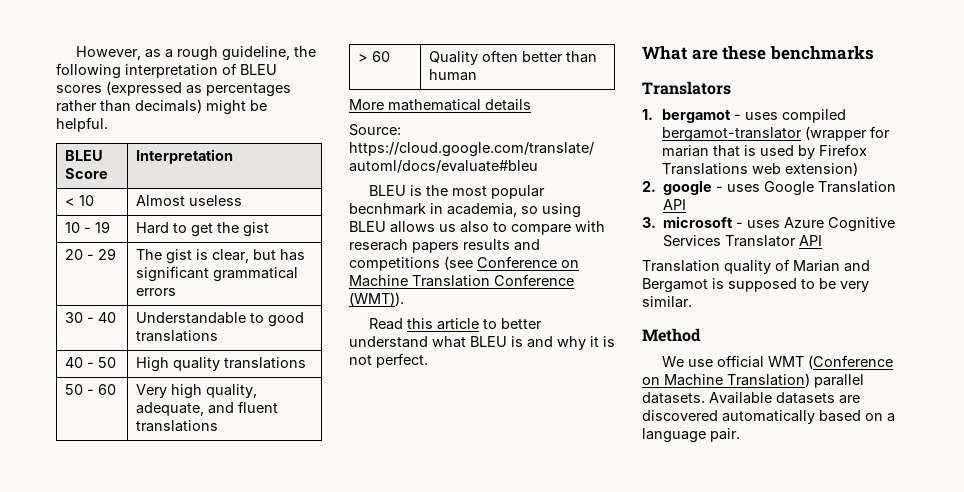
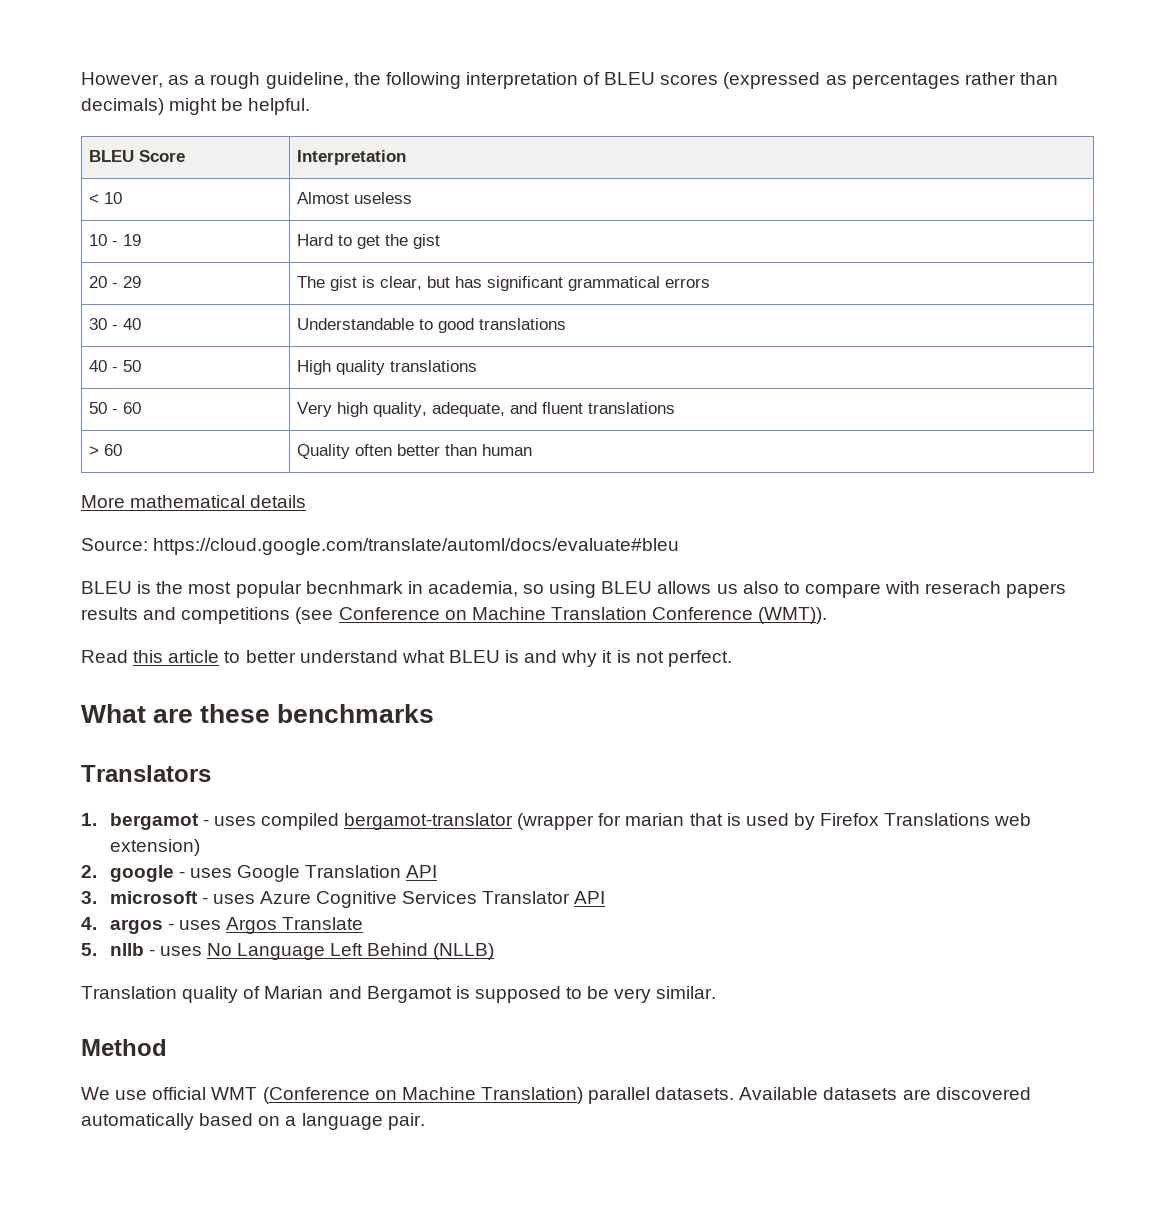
(823, 240) none -> [81,917,364,934] [81,943,495,960] // 4. argos - uses Argos Translate // 5. nllb - uses No Language Left Behind (NLLB)

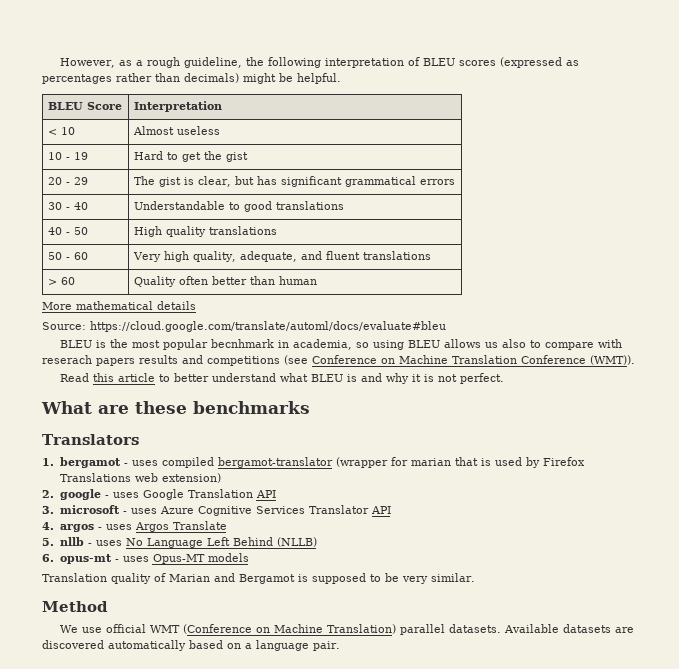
(495, 951) none -> [42,553,249,564] // 6. opus-mt - uses Opus-MT models

